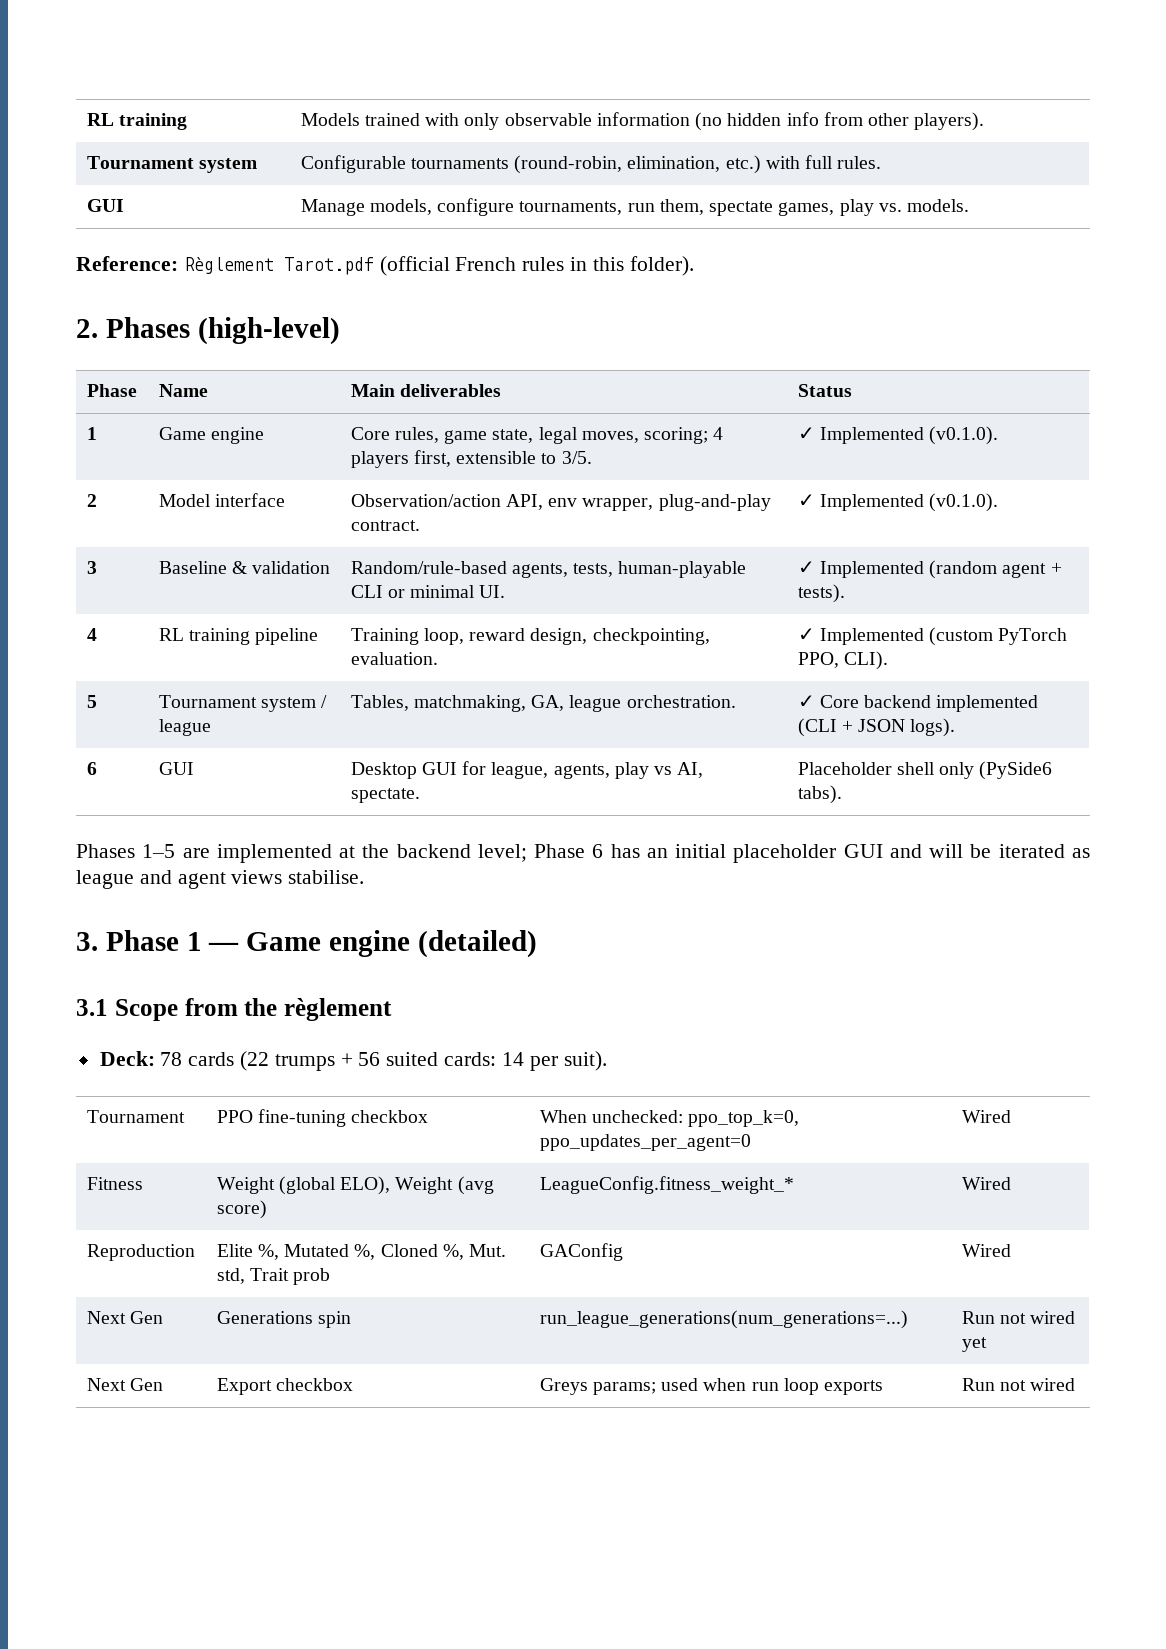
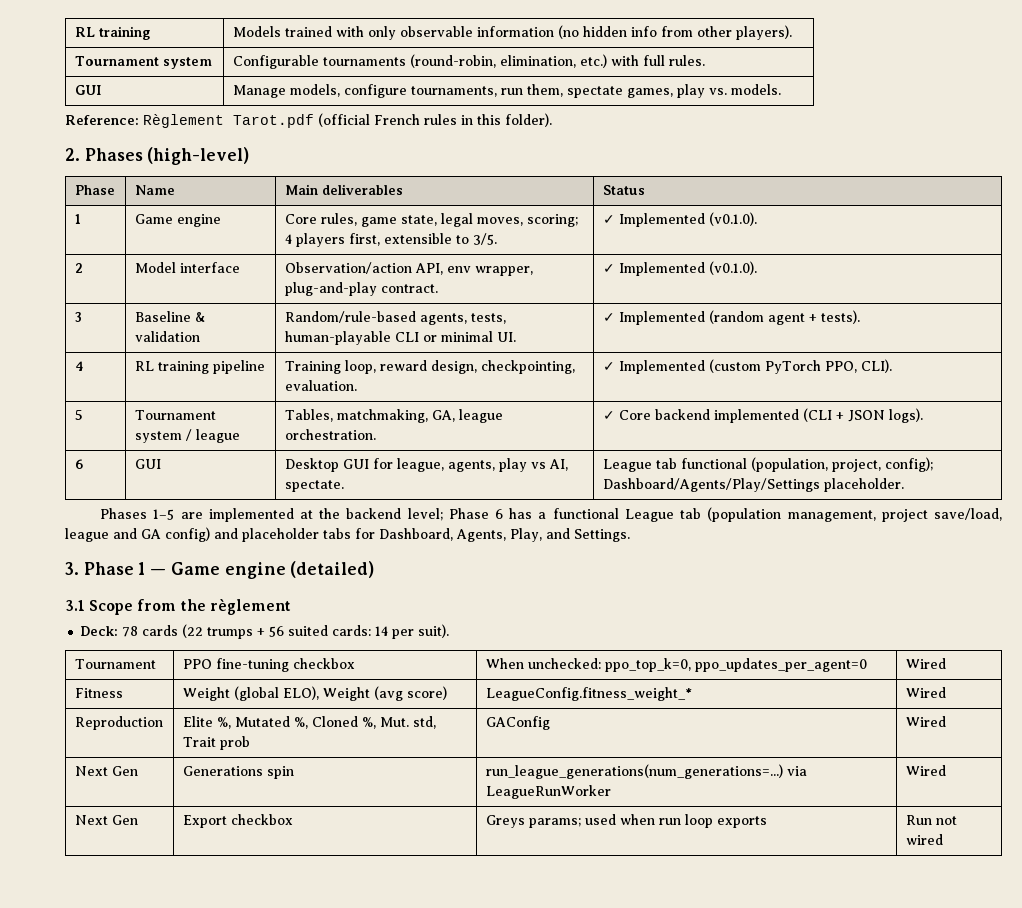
[797,761,1053,780] [797,785,842,804] Placeholder shell only (PySide6 tabs). -> [602,457,933,472] [602,478,904,492] League tab functional (population, project, config); Dashboard/Agents/Play/Settings placeholder.
[646,844,1091,863] [76,870,365,889] an initial placeholder GUI and will be iterated as league and agent views stabilise. -> [538,507,1002,522] [65,527,630,542] a functional League tab (population management, project save/load, league and GA config) and placeholder tabs for Dashboard, Agents, Play, and Settings.
[961,1311,1076,1324] [961,1337,987,1352] | Run not wired yet -> [786,766,807,776] [485,785,611,799] [905,765,946,776] via LeagueRunWorker | Wired

